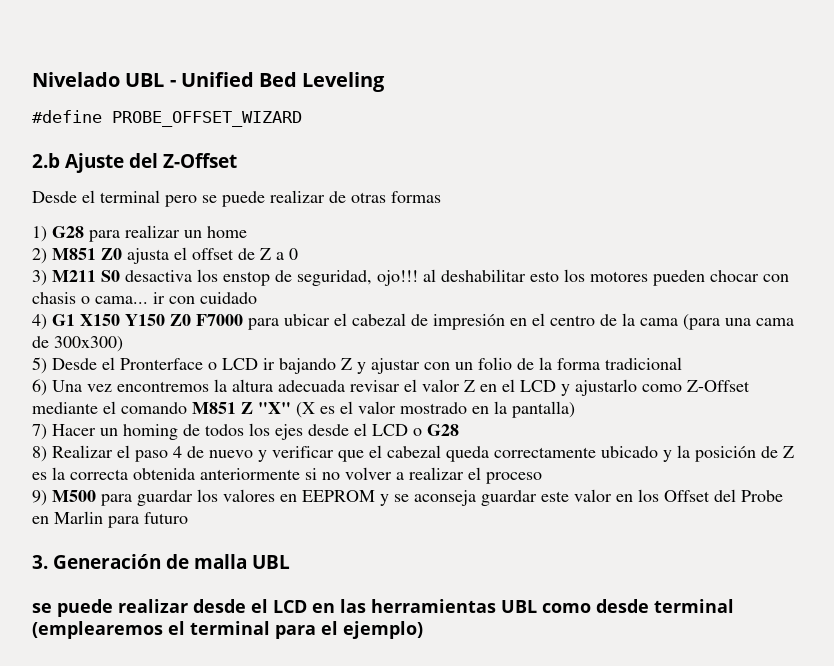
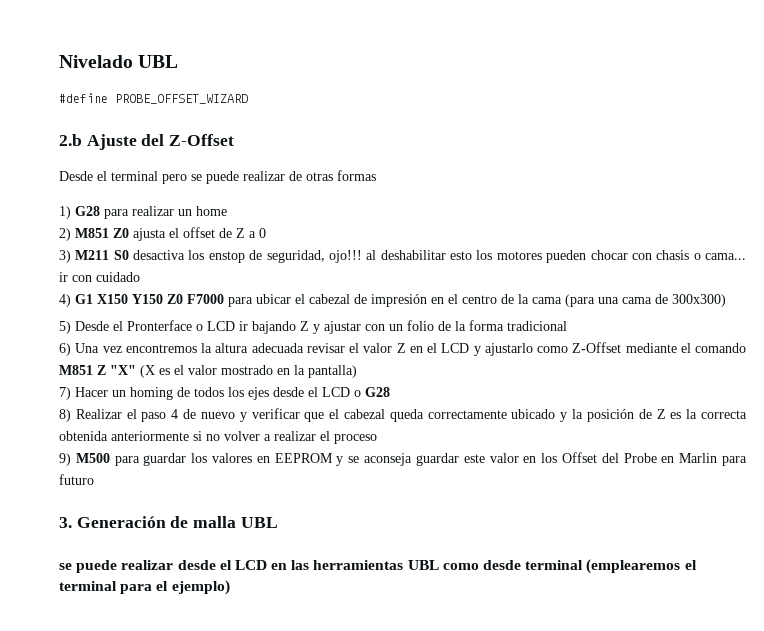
[169,72,386,92] - Unified Bed Leveling -> (179, 61) none

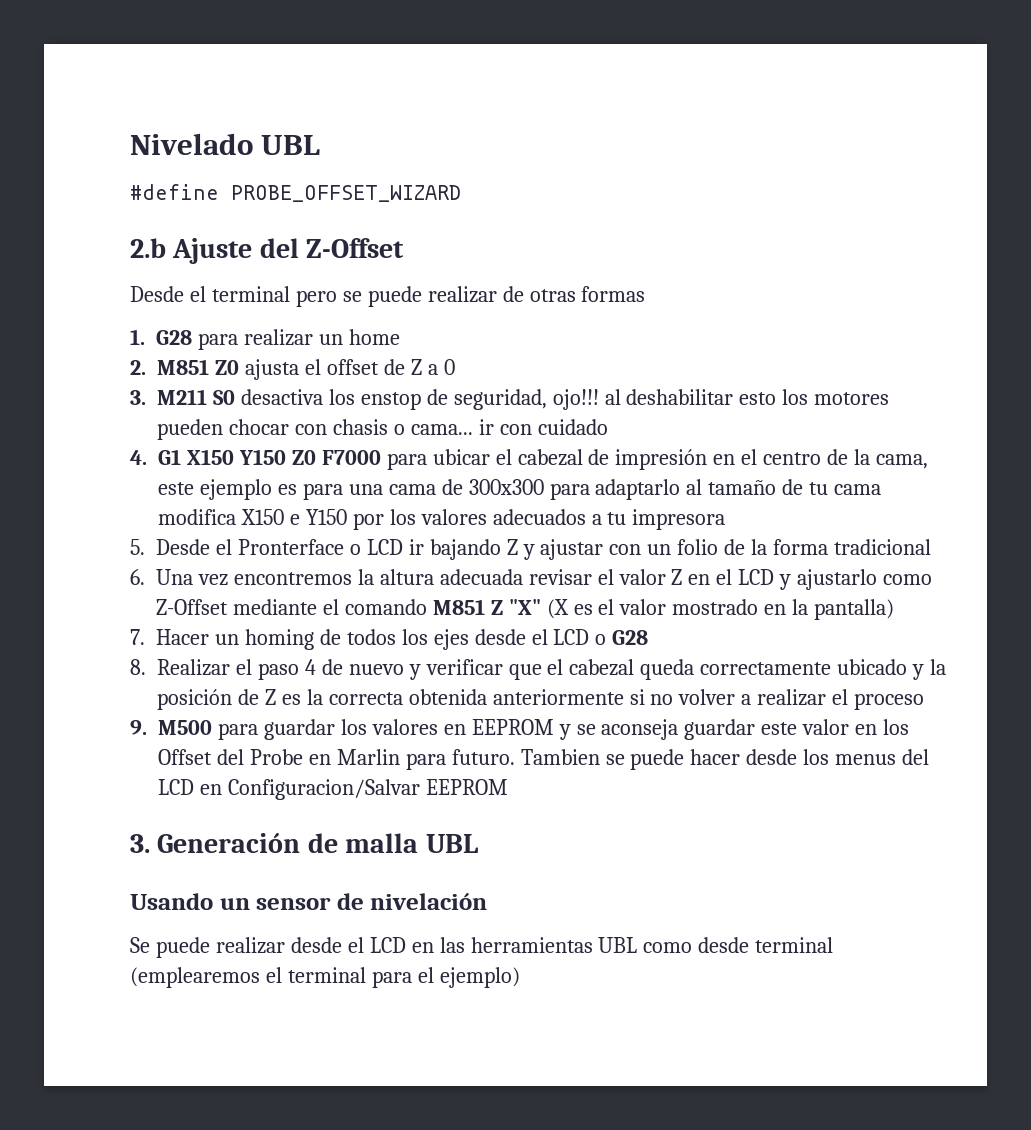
[59,206,71,219] 1) -> [130,329,145,345] 1.
[59,228,71,241] 2) -> [130,360,146,375] 2.
[59,250,71,263] 3) -> [130,390,146,405] 3.
[59,294,71,307] 4) -> [130,450,147,465] 4.
[532,294,726,307] [59,321,71,334] cama (para una cama de 300x300) // 5) -> [876,454,929,469] [158,479,882,500] [158,509,726,530] [130,539,145,555] cama, este ejemplo es para una cama de 300x300 para adaptarlo al tamaño de tu cama modifica X150 e Y150 por los valores adecuados a tu impresora // 5.
[59,343,71,356] 6) -> [130,569,145,585] 6.
[59,387,71,400] 7) -> [130,629,145,645] 7.
[59,409,71,422] 8) -> [130,659,146,675] 8.
[59,453,71,466] 9) -> [130,720,147,735] 9.
[59,474,94,485] futuro -> [451,749,930,770] [158,779,508,800] futuro. Tambien se puede hacer desde los menus del LCD en Configuracion/Salvar EEPROM
[59,563,72,570] se -> [130,893,488,910] [130,937,150,953] Usando un sensor de nivelación // Se

